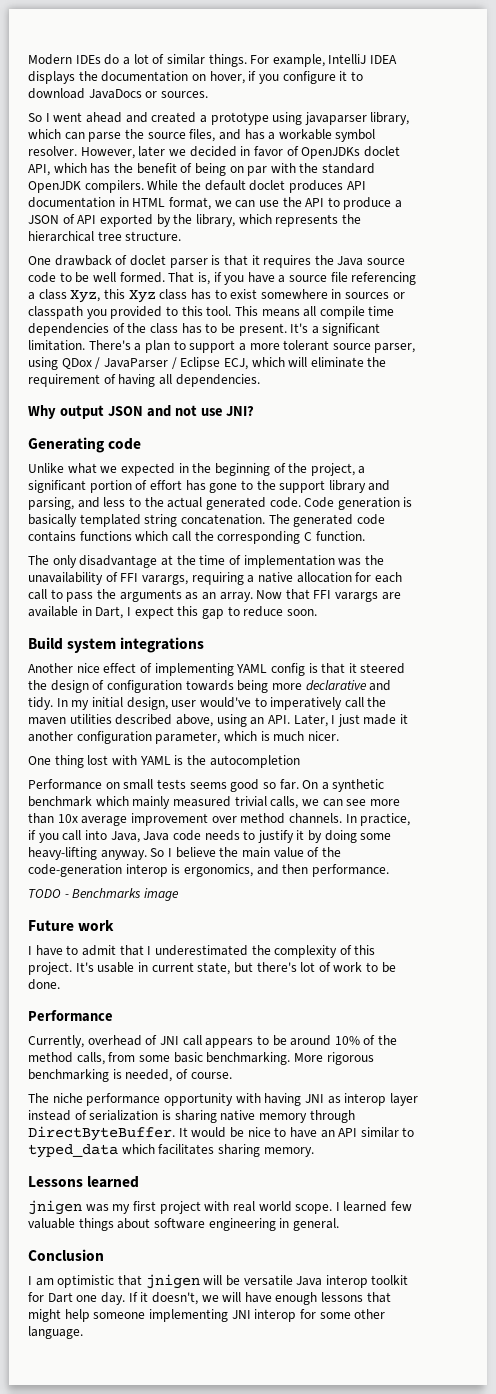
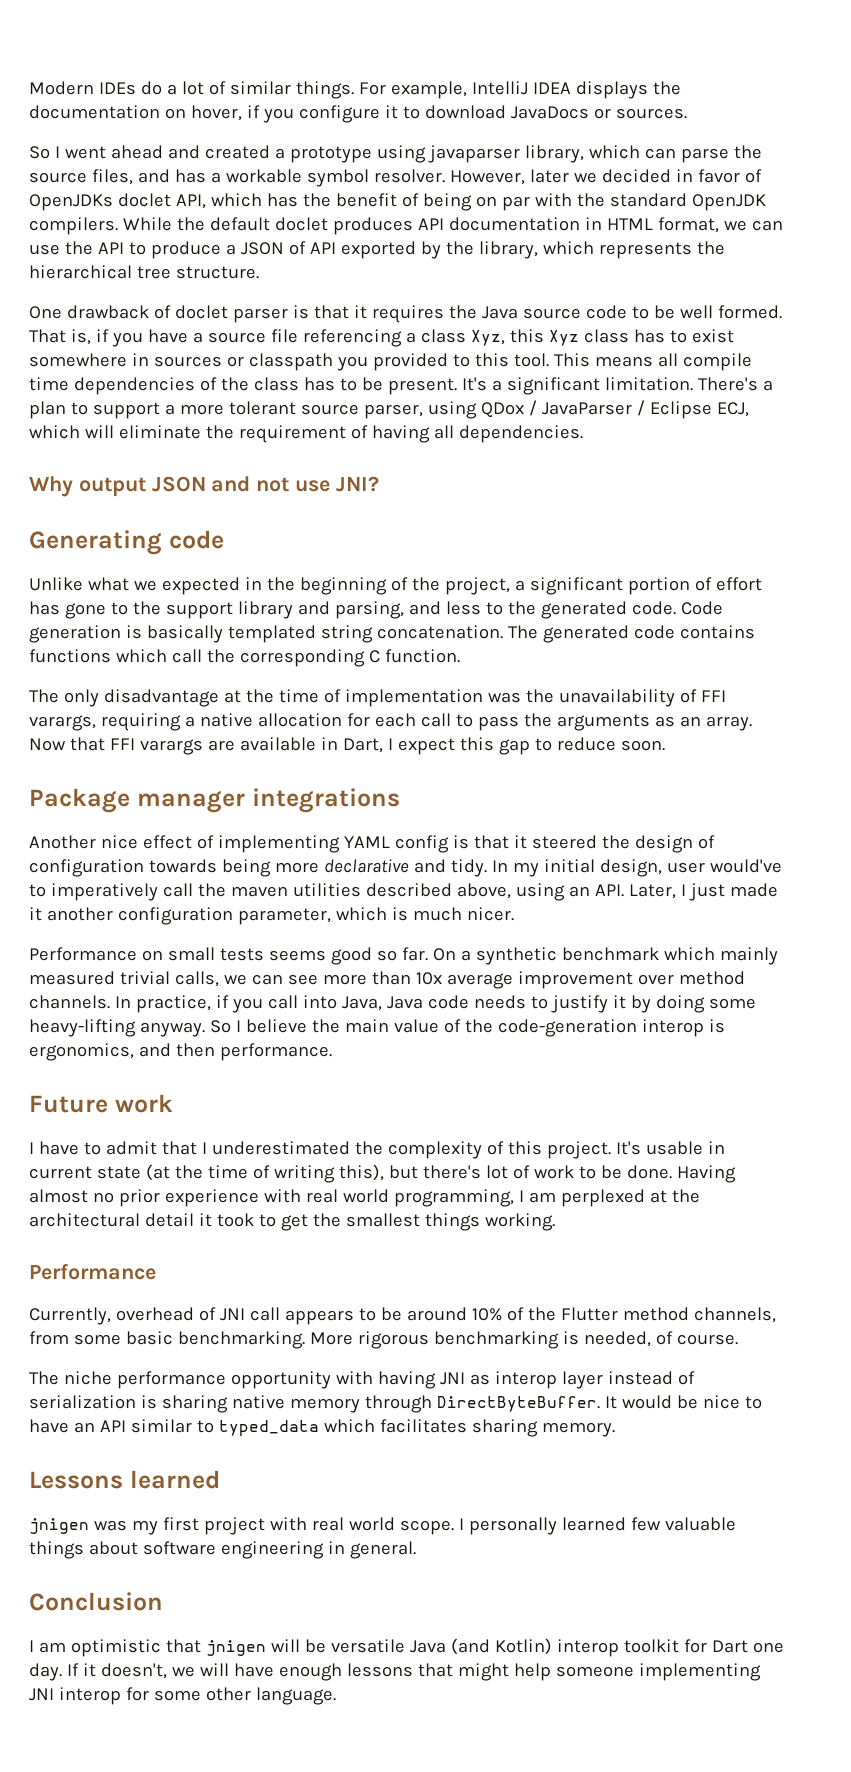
[167,497,203,508] actual -> (536, 608) none
[28,637,117,653] Build system -> [29,788,245,813] Package manager
[28,755,300,768] // One thing lost with YAML is the autocompletion -> (514, 914) none
[28,888,179,901] // TODO - Benchmarks image -> (332, 1052) none
[197,962,231,975] state, -> [96,1164,384,1183] state (at the time of writing this),
(60, 984) none -> [676,1165,736,1183] [29,1189,700,1207] [29,1213,555,1231] Having almost no prior experience with real world programming, I am perplexed at the architectural detail it took to get the smallest things working.
[28,1052,105,1065] method calls, -> [560,1307,776,1323] Flutter method channels,
(340, 1206) none -> [468,1517,557,1535] personally
(323, 1281) none -> [450,1638,552,1655] (and Kotlin)

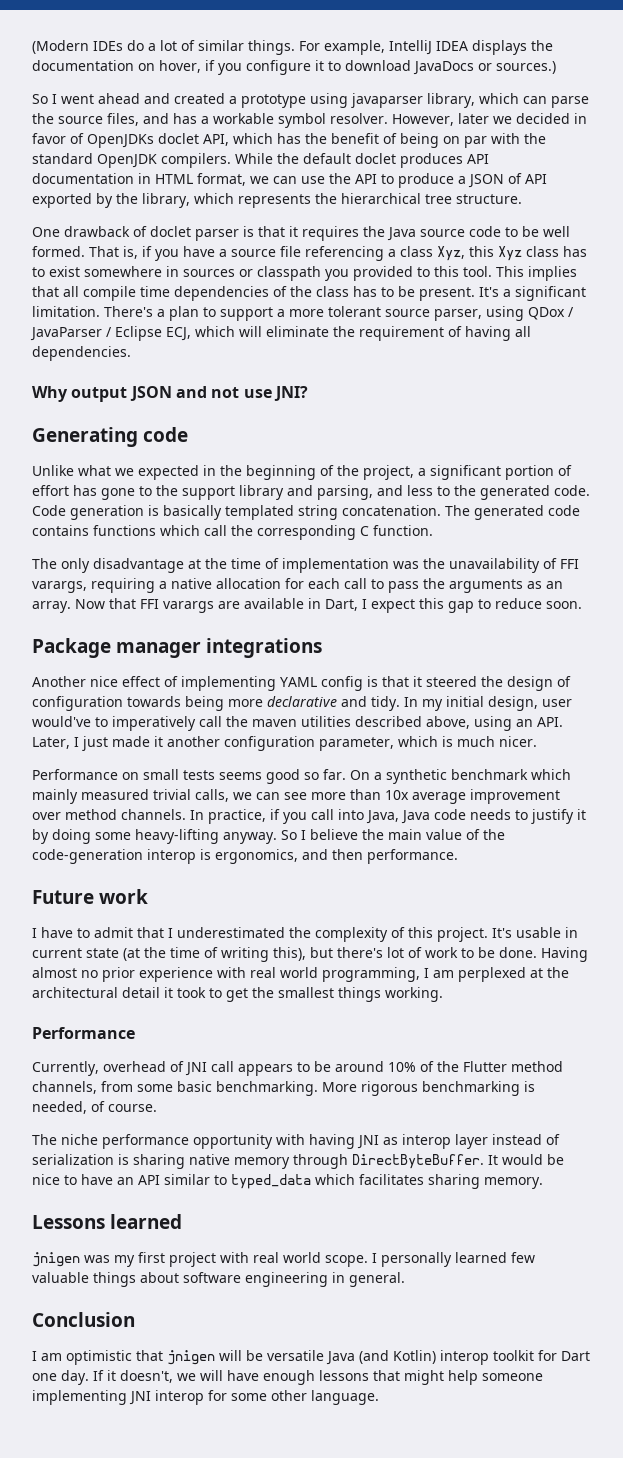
[29,81,94,95] Modern -> [32,40,89,54] (Modern
[615,108,687,119] sources. -> [496,61,556,74] sources.)
[594,356,653,367] means -> [528,266,577,281] [32,286,59,297] implies that

